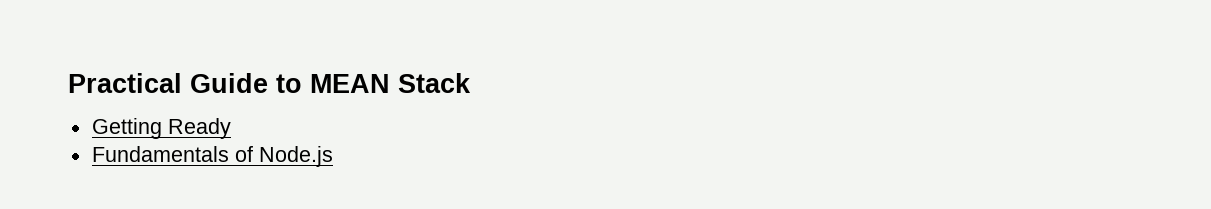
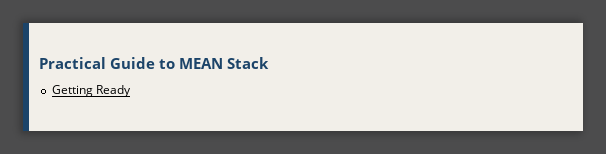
[91,146,333,167] // Fundamentals of Node.js -> (131, 91) none

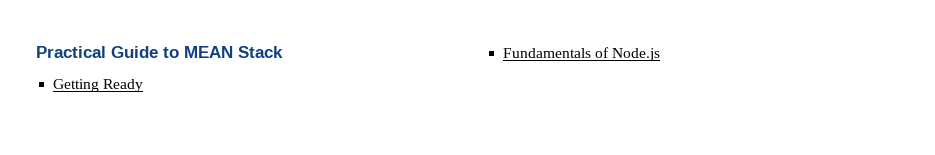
(131, 91) none -> [503,47,661,61] // Fundamentals of Node.js

